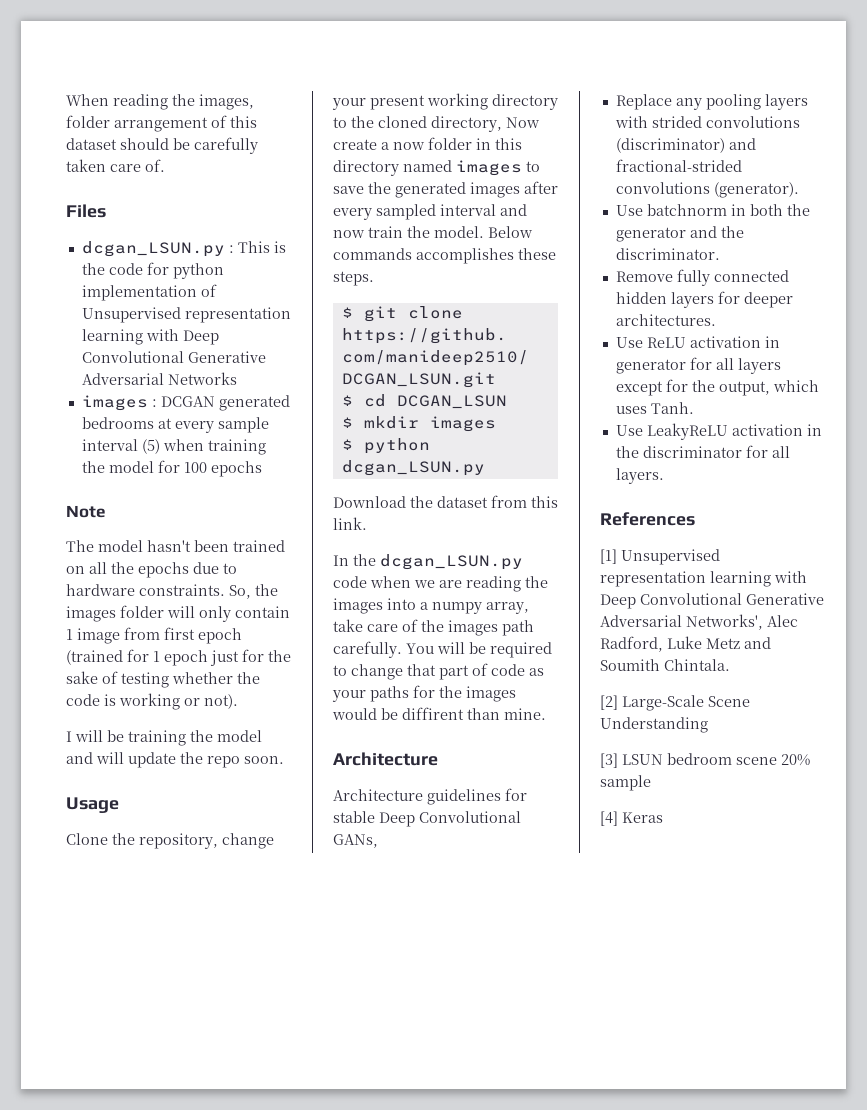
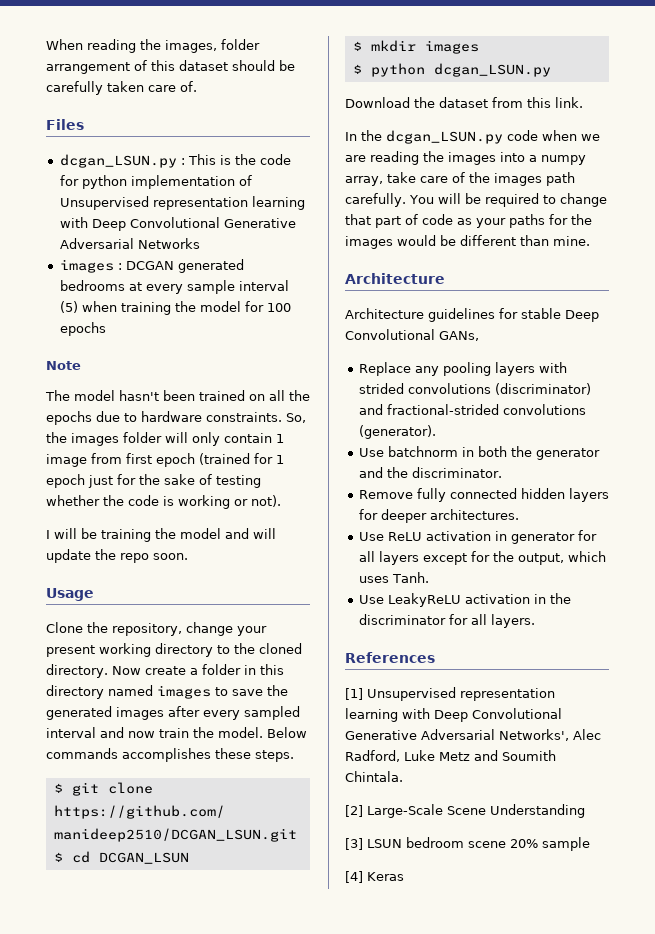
[431,116,502,132] directory, -> [46,664,108,678] directory.
[393,142,425,150] now -> (198, 671) none
[402,707,464,720] diffirent -> [460,235,516,246] different

